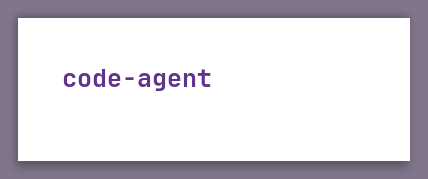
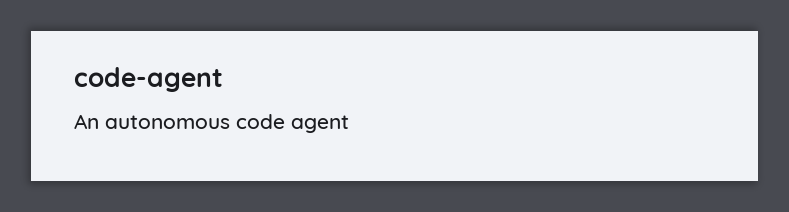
(212, 80) none -> [74,114,349,133] // An autonomous code agent

